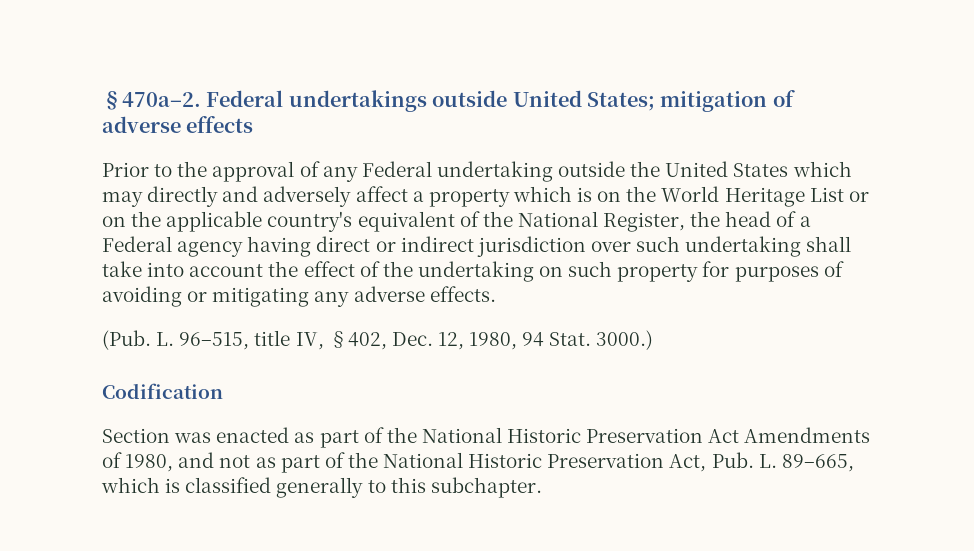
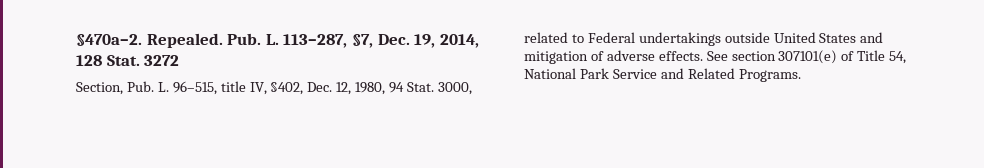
[206,90,795,112] [102,116,254,133] [102,161,852,182] [102,186,869,207] [102,211,811,232] [102,236,852,257] [102,261,844,282] [102,286,496,307] [102,330,151,350] Federal undertakings outside United States; mitigation of adverse effects // Prior to the approval of any Federal undertaking outside the United States which may directly and adversely affect a property which is on the World Heritage List or on the applicable country's equivalent of the National Register, the head of a Federal agency having direct or indirect jurisdiction over such undertaking shall take into account the effect of the undertaking on such property for purposes of avoiding or mitigating any adverse effects. // (Pub. -> [146,33,479,48] [76,55,180,66] [76,81,154,95] Repealed. Pub. L. 113–287, §7, Dec. 19, 2014, 128 Stat. 3272 // Section, Pub.
[596,330,654,350] [102,383,223,399] [102,427,871,448] [102,452,854,473] [101,477,542,498] 3000.) // Codification // Section was enacted as part of the National Historic Preservation Act Amendments of 1980, and not as part of the National Historic Preservation Act, Pub. L. 89–665, which is classified generally to this subchapter. -> [437,82,472,95] [524,32,884,46] [524,50,907,64] [524,68,801,82] 3000, related to Federal undertakings outside United States and mitigation of adverse effects. See section 307101(e) of Title 54, National Park Service and Related Programs.

